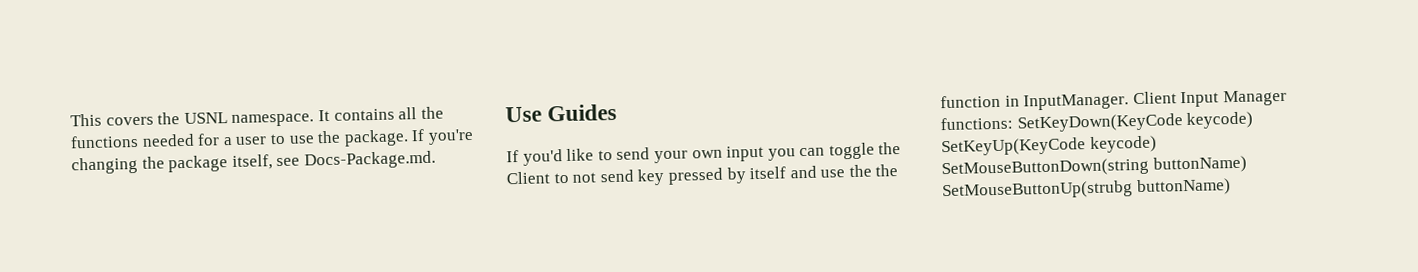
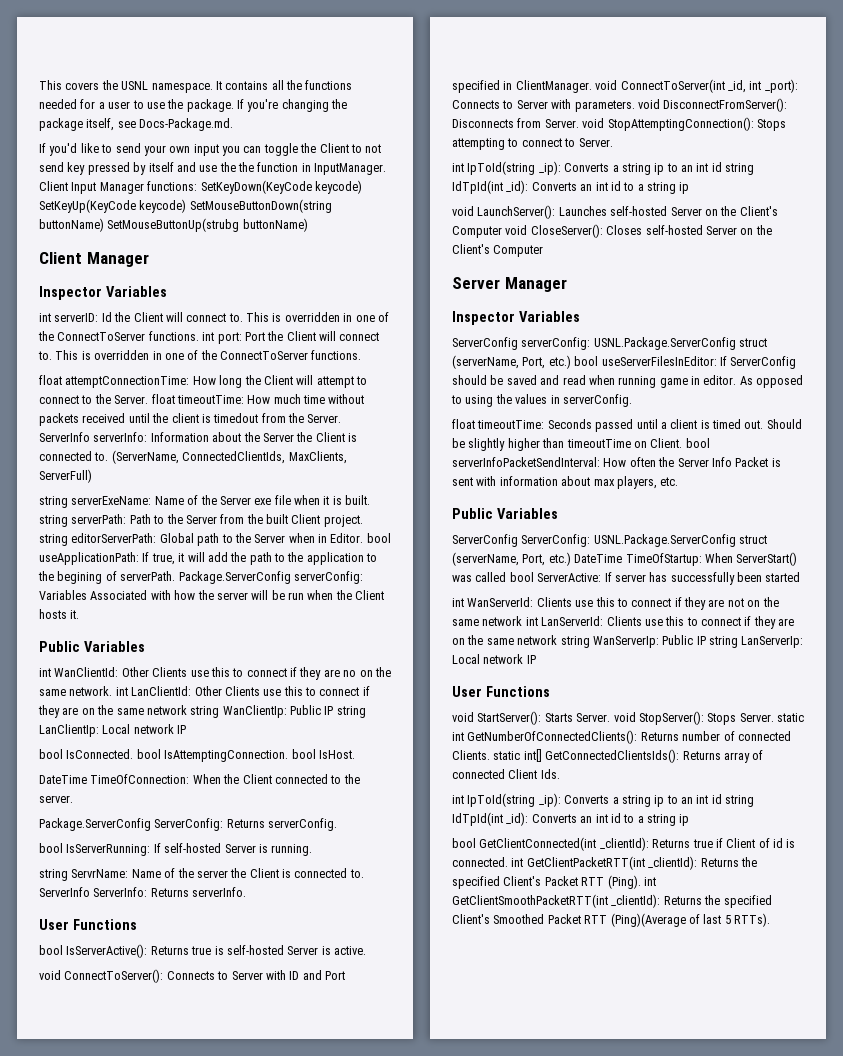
[505,103,618,123] // Use Guides -> (234, 124) none
(1231, 187) none -> [39,252,149,267] [39,286,167,300] [39,312,389,322] [38,331,380,344] [38,350,362,360] [39,375,367,388] [39,394,365,404] [39,413,342,426] [39,432,357,442] [39,450,347,464] [39,469,92,483] [39,495,371,508] [39,514,363,527] [39,533,391,546] [39,552,378,565] [38,571,363,584] [39,590,385,600] [39,609,80,619] [39,641,145,652] [39,667,391,680] [39,686,370,696] [38,705,366,718] [39,724,187,737] [39,749,355,762] [39,774,360,784] [39,795,73,803] [39,818,338,831] [39,843,313,856] [39,868,364,881] [39,887,247,897] [39,919,137,930] [39,944,366,958] [39,969,345,983] [452,79,798,93] [452,98,788,112] [452,117,786,131] [452,138,613,150] [452,161,755,175] [452,180,690,194] [452,205,778,219] [452,224,772,238] [452,244,544,257] [452,277,567,292] [452,311,580,325] [452,337,768,350] [452,355,797,369] [452,375,804,388] [451,394,632,407] [452,419,802,432] [452,438,710,451] [452,457,781,467] [452,476,679,489] [452,508,558,519] [452,534,768,547] [452,552,798,566] [452,572,801,585] [452,597,779,610] [452,616,795,629] [452,635,804,648] [452,654,536,664] [452,686,550,697] [452,711,804,725] [452,730,791,744] [452,749,764,763] [452,769,560,779] [452,793,755,807] [452,812,690,826] [452,837,796,851] [452,856,757,870] [452,875,656,889] [452,894,772,908] [452,913,770,927] // Client Manager // Inspector Variables // int serverID: Id the Client will connect to. This is overridden in one of the ConnectToServer functions. int port: Port the Client will connect to. This is overridden in one of the ConnectToServer functions. // float attemptConnectionTime: How long the Client will attempt to connect to the Server. float timeoutTime: How much time without packets received until the client is timedout from the Server. ServerInfo serverInfo: Information about the Server the Client is connected to. (ServerName, ConnectedClientIds, MaxClients, ServerFull) // string serverExeName: Name of the Server exe file when it is built. string serverPath: Path to the Server from the built Client project. string editorServerPath: Global path to the Server when in Editor. bool useApplicationPath: If true, it will add the path to the application to the begining of serverPath. Package.ServerConfig serverConfig: Variables Associated with how the server will be run when the Client hosts it. // Public Variables // int WanClientId: Other Clients use this to connect if they are no on the same network. int LanClientId: Other Clients use this to connect if they are on the same network string WanClientIp: Public IP string LanClientIp: Local network IP // bool IsConnected. bool IsAttemptingConnection. bool IsHost. // DateTime TimeOfConnection: When the Client connected to the server. // Package.ServerConfig ServerConfig: Returns serverConfig. // bool IsServerRunning: If self-hosted Server is running. // string ServrName: Name of the server the Client is connected to. ServerInfo ServerInfo: Returns serverInfo. // User Functions // bool IsServerActive(): Returns true is self-hosted Server is active. // void ConnectToServer(): Connects to Server with ID and Port specified in ClientManager. void ConnectToServer(int _id, int _port): Connects to Server with parameters. void DisconnectFromServer(): Disconnects from Server. void StopAttemptingConnection(): Stops attempting to connect to Server. // int IpToId(string _ip): Converts a string ip to an int id string IdTpId(int _id): Converts an int id to a string ip // void LaunchServer(): Launches self-hosted Server on the Client's Computer void CloseServer(): Closes self-hosted Server on the Client's Computer // Server Manager // Inspector Variables // ServerConfig serverConfig: USNL.Package.ServerConfig struct (serverName, Port, etc.) bool useServerFilesInEditor: If ServerConfig should be saved and read when running game in editor. As opposed to using the values in serverConfig. // float timeoutTime: Seconds passed until a client is timed out. Should be slightly higher than timeoutTime on Client. bool serverInfoPacketSendInterval: How often the Server Info Packet is sent with information about max players, etc. // Public Variables // ServerConfig ServerConfig: USNL.Package.ServerConfig struct (serverName, Port, etc.) DateTime TimeOfStartup: When ServerStart() was called bool ServerActive: If server has successfully been started // int WanServerId: Clients use this to connect if they are not on the same network int LanServerId: Clients use this to connect if they are on the same network string WanServerIp: Public IP string LanServerIp: Local network IP // User Functions // void StartServer(): Starts Server. void StopServer(): Stops Server. static int GetNumberOfConnectedClients(): Returns number of connected Clients. static int[] GetConnectedClientsIds(): Returns array of connected Client Ids. // int IpToId(string _ip): Converts a string ip to an int id string IdTpId(int _id): Converts an int id to a string ip // bool GetClientConnected(int _clientId): Returns true if Client of id is connected. int GetClientPacketRTT(int _clientId): Returns the specified Client's Packet RTT (Ping). int GetClientSmoothPacketRTT(int _clientId): Returns the specified Client's Smoothed Packet RTT (Ping)(Average of last 5 RTTs).

